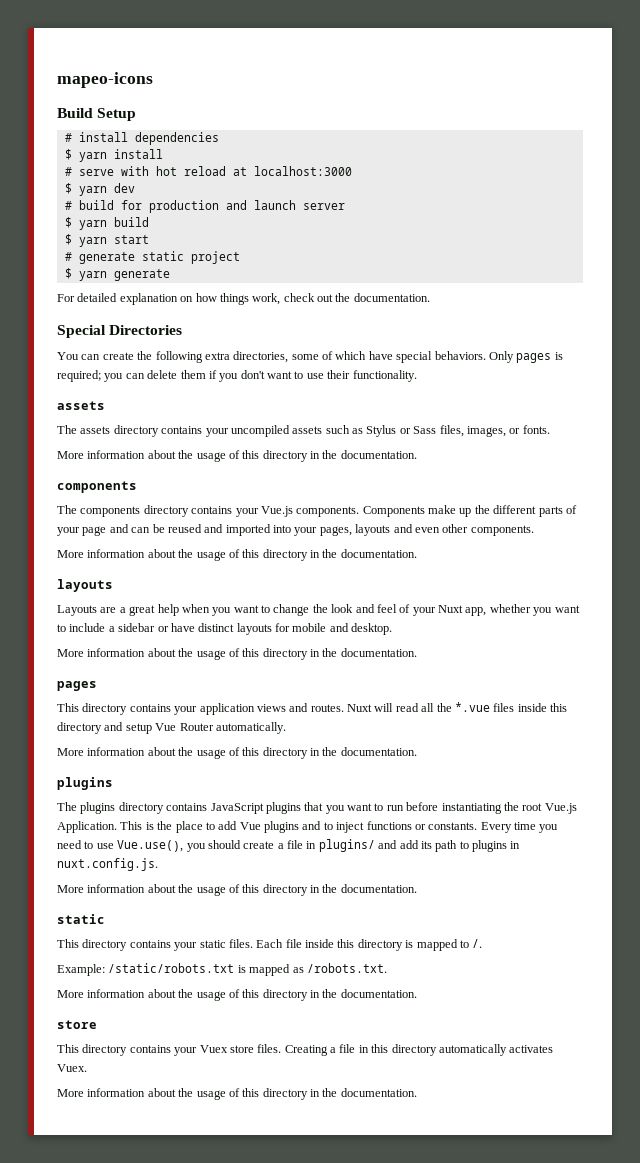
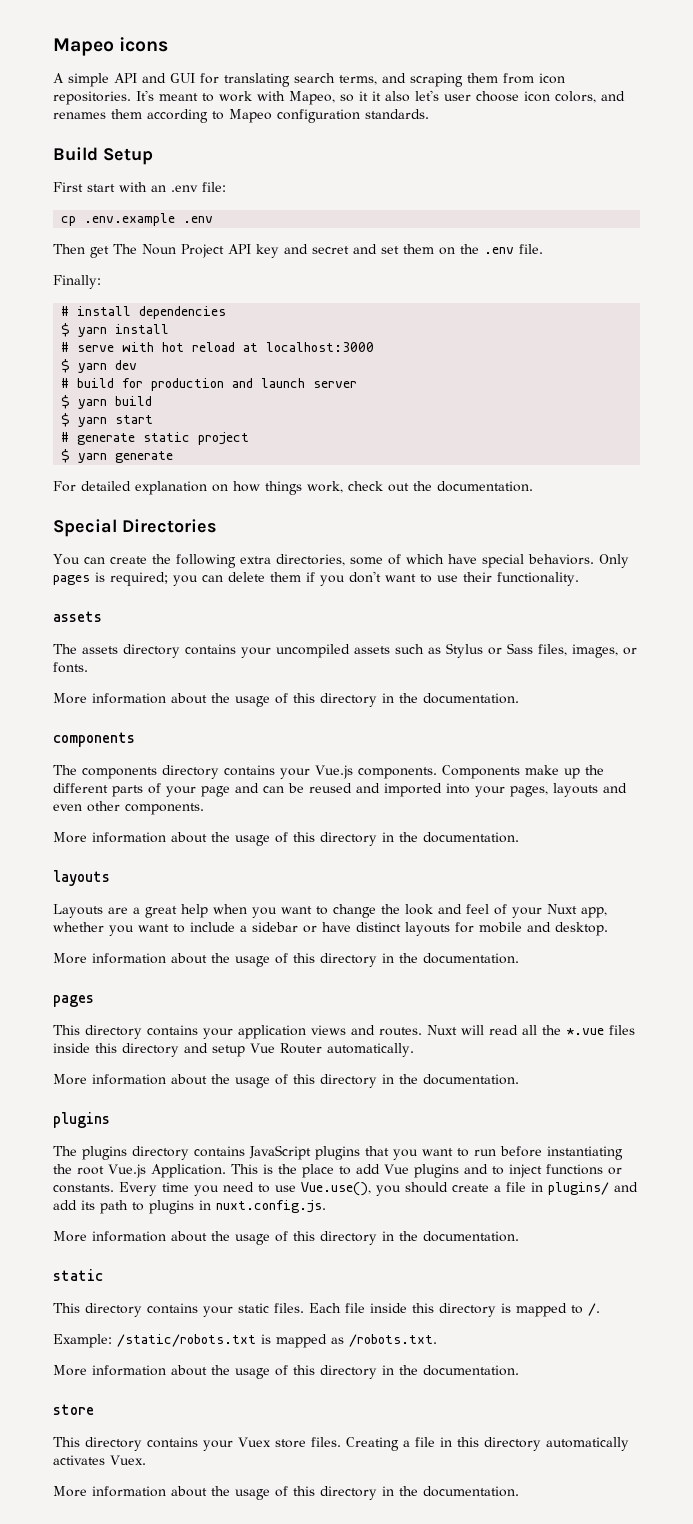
[57,72,153,88] [57,108,137,121] mapeo-icons // Build Setup -> [53,37,169,56] [53,73,565,87] [53,90,625,105] [53,109,429,123] [53,147,153,165] [53,182,226,192] [61,213,214,226] [53,244,543,258] [53,275,101,289] Mapeo icons // A simple API and GUI for translating search terms, and scraping them from icon repositories. It's meant to work with Mapeo, so it it also let's user choose icon colors, and renames them according to Mapeo configuration standards. // Build Setup // First start with an .env file: // cp .env.example .env // Then get The Noun Project API key and secret and set them on the .env file. // Finally:

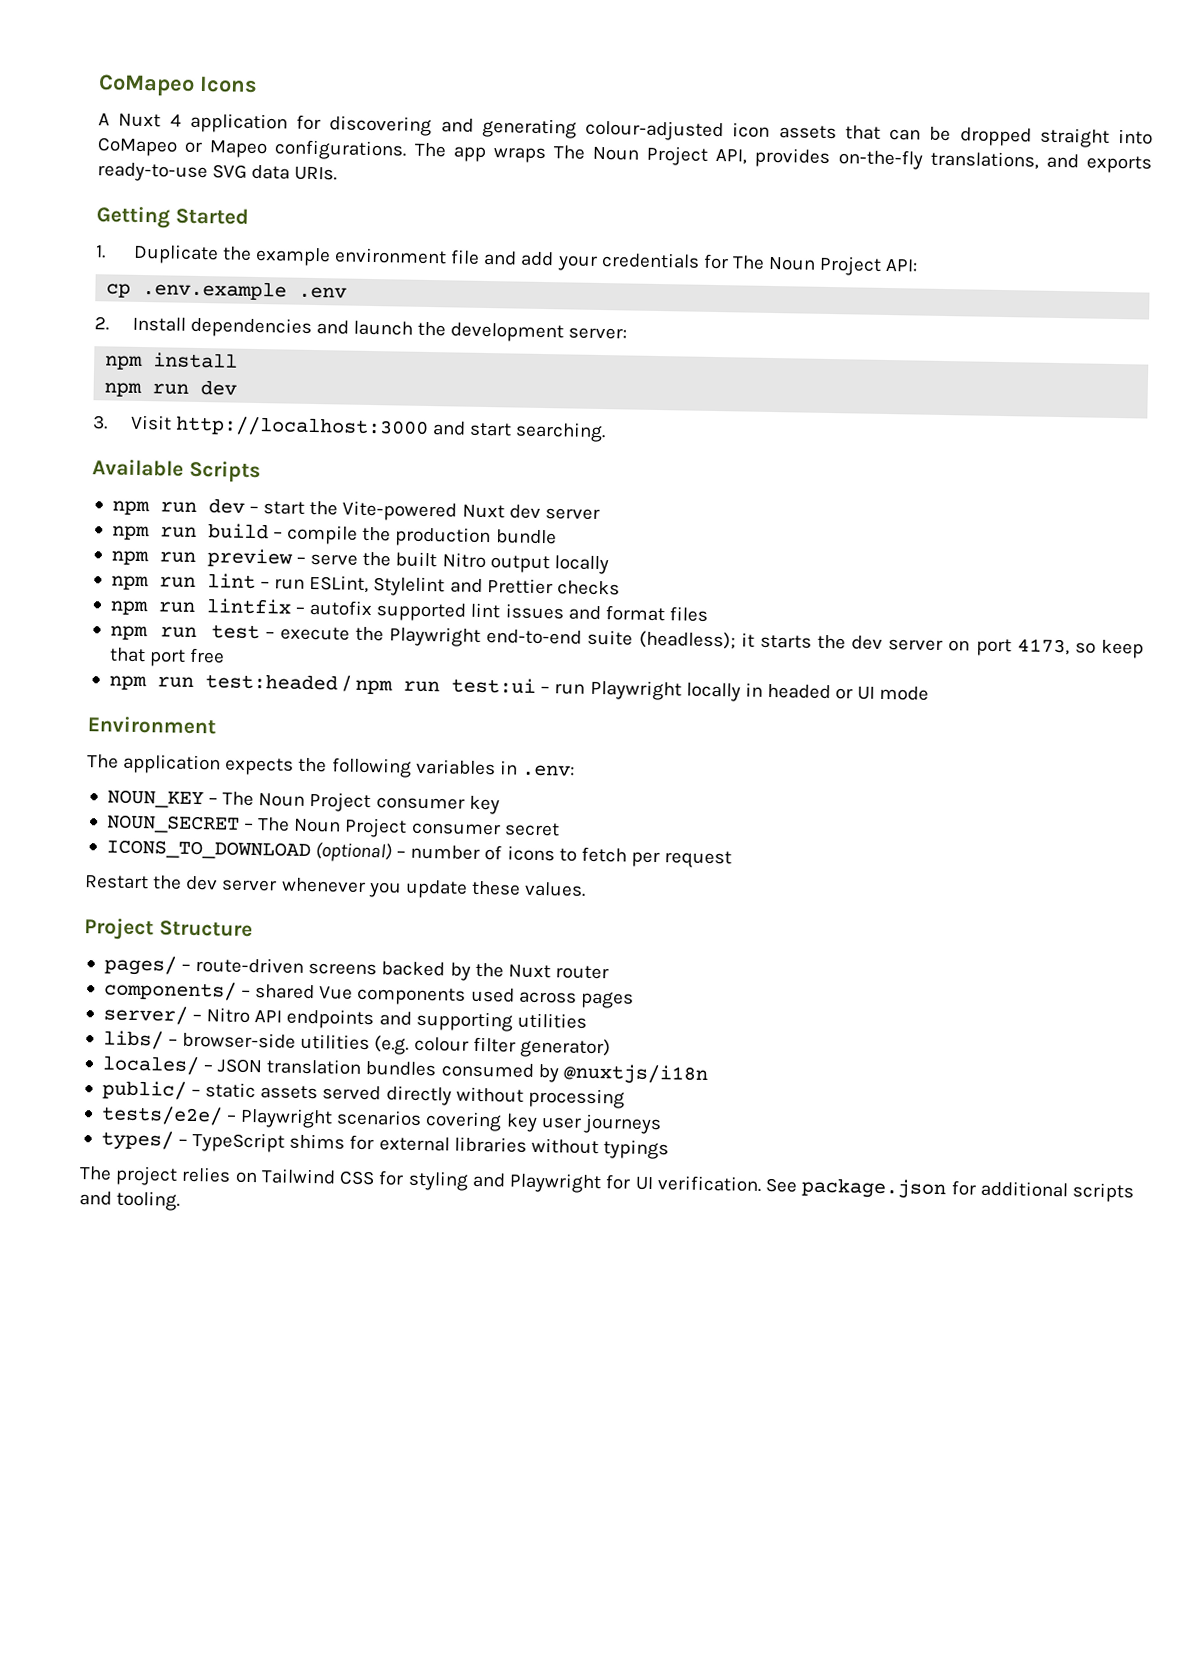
[53,37,169,56] Mapeo icons -> [98,74,258,97] CoMapeo Icons
[68,73,565,87] [53,90,625,105] [53,109,429,123] [53,147,153,165] [53,182,226,192] [61,213,214,226] [53,244,543,258] [53,275,101,289] [61,306,227,319] [61,323,170,337] [61,342,375,352] [61,359,138,373] [61,378,358,391] [61,395,153,409] [61,413,154,427] [61,432,250,445] [61,449,174,463] [53,481,533,495] [53,519,217,537] [53,554,629,568] [53,571,579,586] [53,611,102,622] [53,643,637,658] [53,662,88,673] [53,693,519,707] [53,732,135,747] [53,765,604,779] [53,783,627,797] [53,801,204,815] [53,832,519,846] [53,870,110,886] [53,904,607,918] [53,922,608,936] [53,953,519,967] [53,995,94,1007] [53,1025,635,1039] [53,1043,414,1057] [53,1074,519,1088] [53,1112,110,1128] [53,1145,623,1160] [53,1164,622,1178] [53,1182,638,1196] [53,1200,326,1214] [53,1231,519,1245] [53,1269,103,1281] [53,1303,600,1317] [53,1334,437,1348] [53,1365,519,1379] [53,1404,94,1415] [53,1437,629,1451] [53,1455,146,1465] [53,1486,519,1500] simple API and GUI for translating search terms, and scraping them from icon repositories. It's meant to work with Mapeo, so it it also let's user choose icon colors, and renames them according to Mapeo configuration standards. // Build Setup // First start with an .env file: // cp .env.example .env // Then get The Noun Project API key and secret and set them on the .env file. // Finally: // # install dependencies // $ yarn install // # serve with hot reload at localhost:3000 // $ yarn dev // # build for production and launch server // $ yarn build // $ yarn start // # generate static project // $ yarn generate // For detailed explanation on how things work, check out the documentation. // Special Directories // You can create the following extra directories, some of which have special behaviors. Only pages is required; you can delete them if you don't want to use their functionality. // assets // The assets directory contains your uncompiled assets such as Stylus or Sass files, images, or fonts. // More information about the usage of this directory in the documentation. // components // The components directory contains your Vue.js components. Components make up the different parts of your page and can be reused and imported into your pages, layouts and even other components. // More information about the usage of this directory in the documentation. // layouts // Layouts are a great help when you want to change the look and feel of your Nuxt app, whether you want to include a sidebar or have distinct layouts for mobile and desktop. // More information about the usage of this directory in the documentation. // pages // This directory contains your application views and routes. Nuxt will read all the *.vue files inside this directory and setup Vue Router automatically. // More information about the usage of this directory in the documentation. // plugins // The plugins directory contains JavaScript plugins that you want to run before instantiating the root Vue.js Application. This is the place to add Vue plugins and to inject functions or constants. Every time you need to use Vue.use(), you should create a file in plugins/ and add its path to plugins in nuxt.config.js. // More information about the usage of this directory in the documentation. // static // This directory contains your static files. Each file inside this directory is mapped to /. // Example: /static/robots.txt is mapped as /robots.txt. // More information about the usage of this directory in the documentation. // store // This directory contains your Vuex store files. Creating a file in this directory automatically activates Vuex. // More information about the usage of this directory in the documentation. -> [118,112,1153,148] [97,137,1152,174] [97,162,338,183] [96,206,249,229] [95,243,919,276] [106,279,348,301] [94,316,628,343] [105,352,239,371] [104,380,238,398] [92,414,607,443] [92,459,261,483] [111,498,600,522] [111,523,557,548] [110,548,609,575] [110,573,620,597] [109,598,708,622] [109,624,1144,659] [108,647,226,667] [108,673,930,702] [87,716,216,735] [87,753,575,778] [106,789,500,815] [105,814,560,838] [105,839,733,869] [84,875,587,899] [84,918,253,941] [103,955,609,981] [103,980,634,1009] [102,1005,587,1032] [102,1030,611,1059] [101,1055,708,1085] [101,1080,625,1109] [100,1105,662,1135] [100,1130,669,1160] [79,1165,1134,1203] [79,1190,181,1211] Nuxt 4 application for discovering and generating colour-adjusted icon assets that can be dropped straight into CoMapeo or Mapeo configurations. The app wraps The Noun Project API, provides on-the-fly translations, and exports ready-to-use SVG data URIs. // Getting Started // 1. Duplicate the example environment file and add your credentials for The Noun Project API: // cp .env.example .env // 2. Install dependencies and launch the development server: // npm install // npm run dev // 3. Visit http://localhost:3000 and start searching. // Available Scripts // npm run dev – start the Vite-powered Nuxt dev server // npm run build – compile the production bundle // npm run preview – serve the built Nitro output locally // npm run lint – run ESLint, Stylelint and Prettier checks // npm run lintfix – autofix supported lint issues and format files // npm run test – execute the Playwright end-to-end suite (headless); it starts the dev server on port 4173, so keep that port free // npm run test:headed / npm run test:ui – run Playwright locally in headed or UI mode // Environment // The application expects the following variables in .env: // NOUN_KEY – The Noun Project consumer key // NOUN_SECRET – The Noun Project consumer secret // ICONS_TO_DOWNLOAD (optional) – number of icons to fetch per request // Restart the dev server whenever you update these values. // Project Structure // pages/ – route-driven screens backed by the Nuxt router // components/ – shared Vue components used across pages // server/ – Nitro API endpoints and supporting utilities // libs/ – browser-side utilities (e.g. colour filter generator) // locales/ – JSON translation bundles consumed by @nuxtjs/i18n // public/ – static assets served directly without processing // tests/e2e/ – Playwright scenarios covering key user journeys // types/ – TypeScript shims for external libraries without typings // The project relies on Tailwind CSS for styling and Playwright for UI verification. See package.json for additional scripts and tooling.

